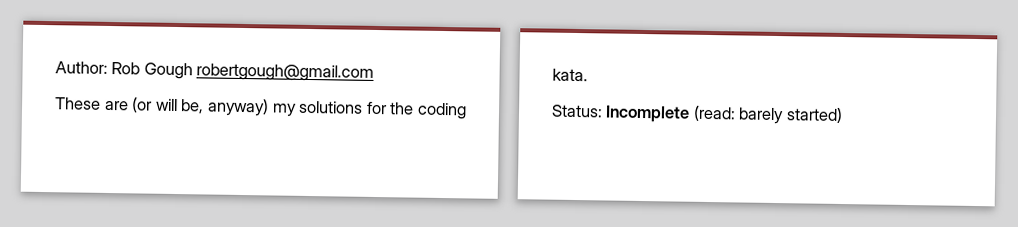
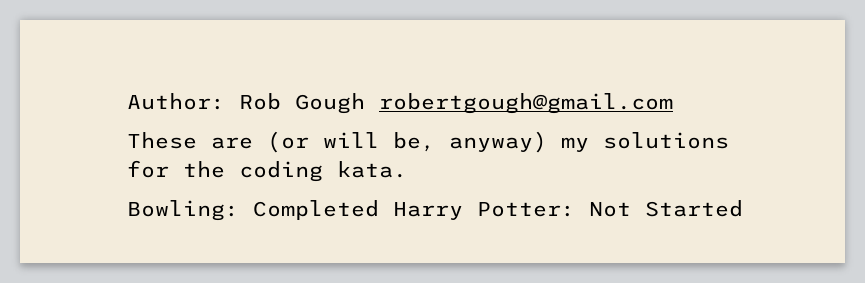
[551,104,843,125] Status: Incomplete (read: barely started) -> [127,200,743,221] Bowling: Completed Harry Potter: Not Started

